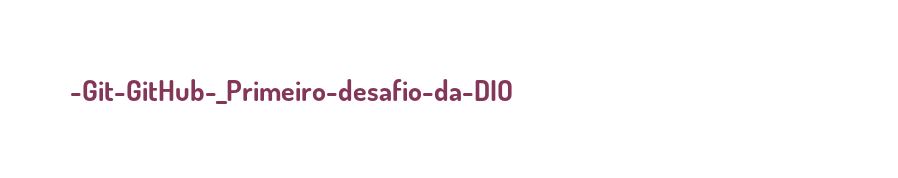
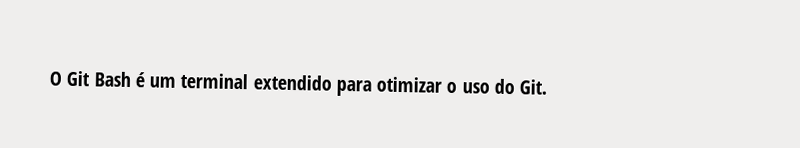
[70,79,513,104] -Git-GitHub-_Primeiro-desafio-da-DIO -> [49,70,548,97] O Git Bash é um terminal extendido para otimizar o uso do Git.

